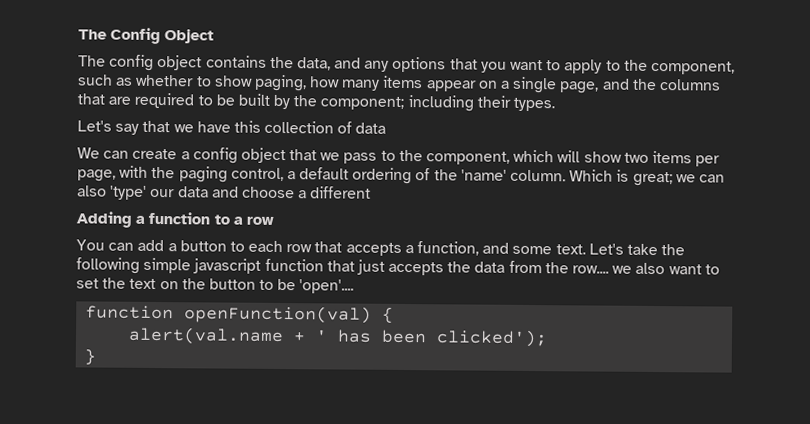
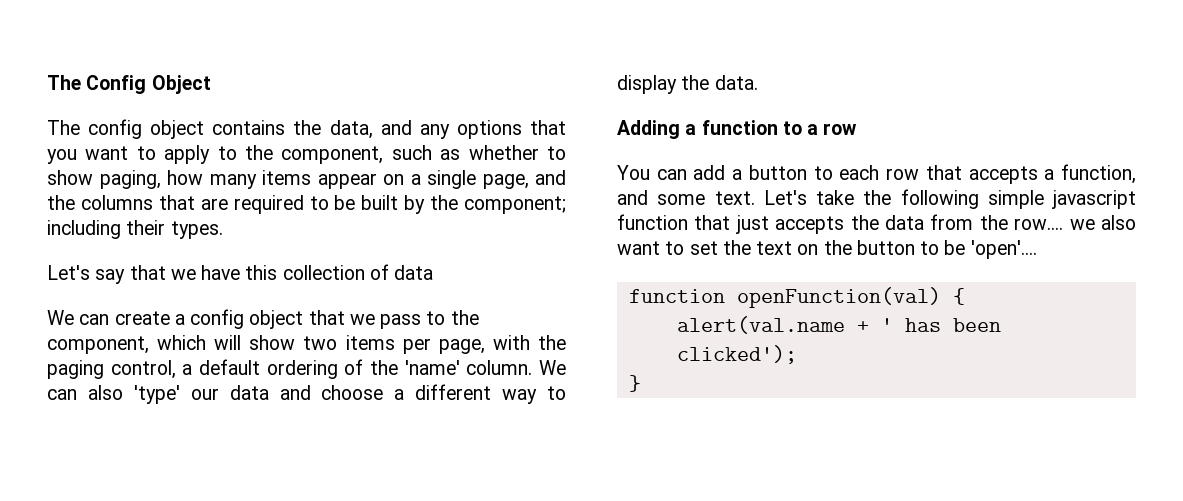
[569,169,696,187] Which is great; we -> [539,360,566,375] We
(372, 192) none -> [502,386,566,404] [617,75,758,94] way to display the data.

